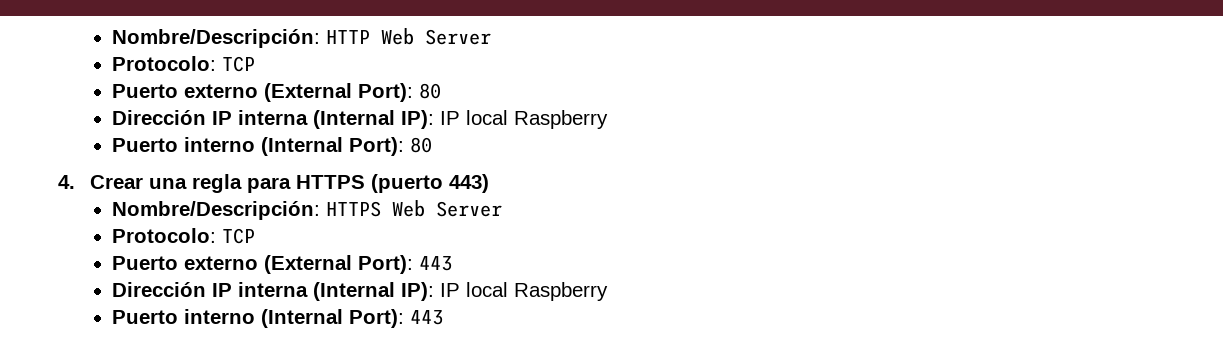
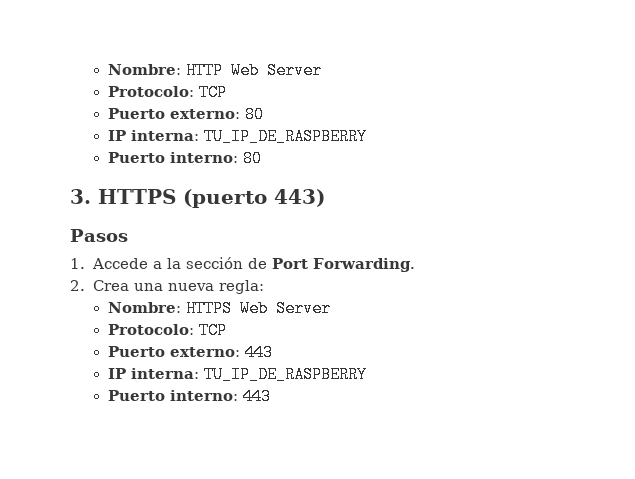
[112,29,321,48] Nombre/Descripción: -> [107,64,181,75] Nombre:
[184,83,442,102] [112,110,609,129] [112,137,433,156] [58,174,489,193] [112,201,321,220] externo (External Port): 80 // Dirección IP interna (Internal IP): IP local Raspberry // Puerto interno (Internal Port): 80 // 4. Crear una regla para HTTPS (puerto 443) // Nombre/Descripción: -> [169,106,264,123] [107,128,367,145] [107,150,262,167] [70,189,325,208] [70,229,128,242] [70,257,415,272] [70,280,264,294] [107,302,181,313] externo: 80 // IP interna: TU_IP_DE_RASPBERRY // Puerto interno: 80 // 3. HTTPS (puerto 443) // Pasos // 1. Accede a la sección de Port Forwarding. // 2. Crea una nueva regla: // Nombre:
[184,255,453,274] [112,282,609,301] [112,309,405,328] externo (External Port): 443 // Dirección IP interna (Internal IP): IP local Raspberry // Puerto interno (Internal Port): -> [169,344,273,361] [107,366,367,383] [107,390,238,401] externo: 443 // IP interna: TU_IP_DE_RASPBERRY // Puerto interno:

